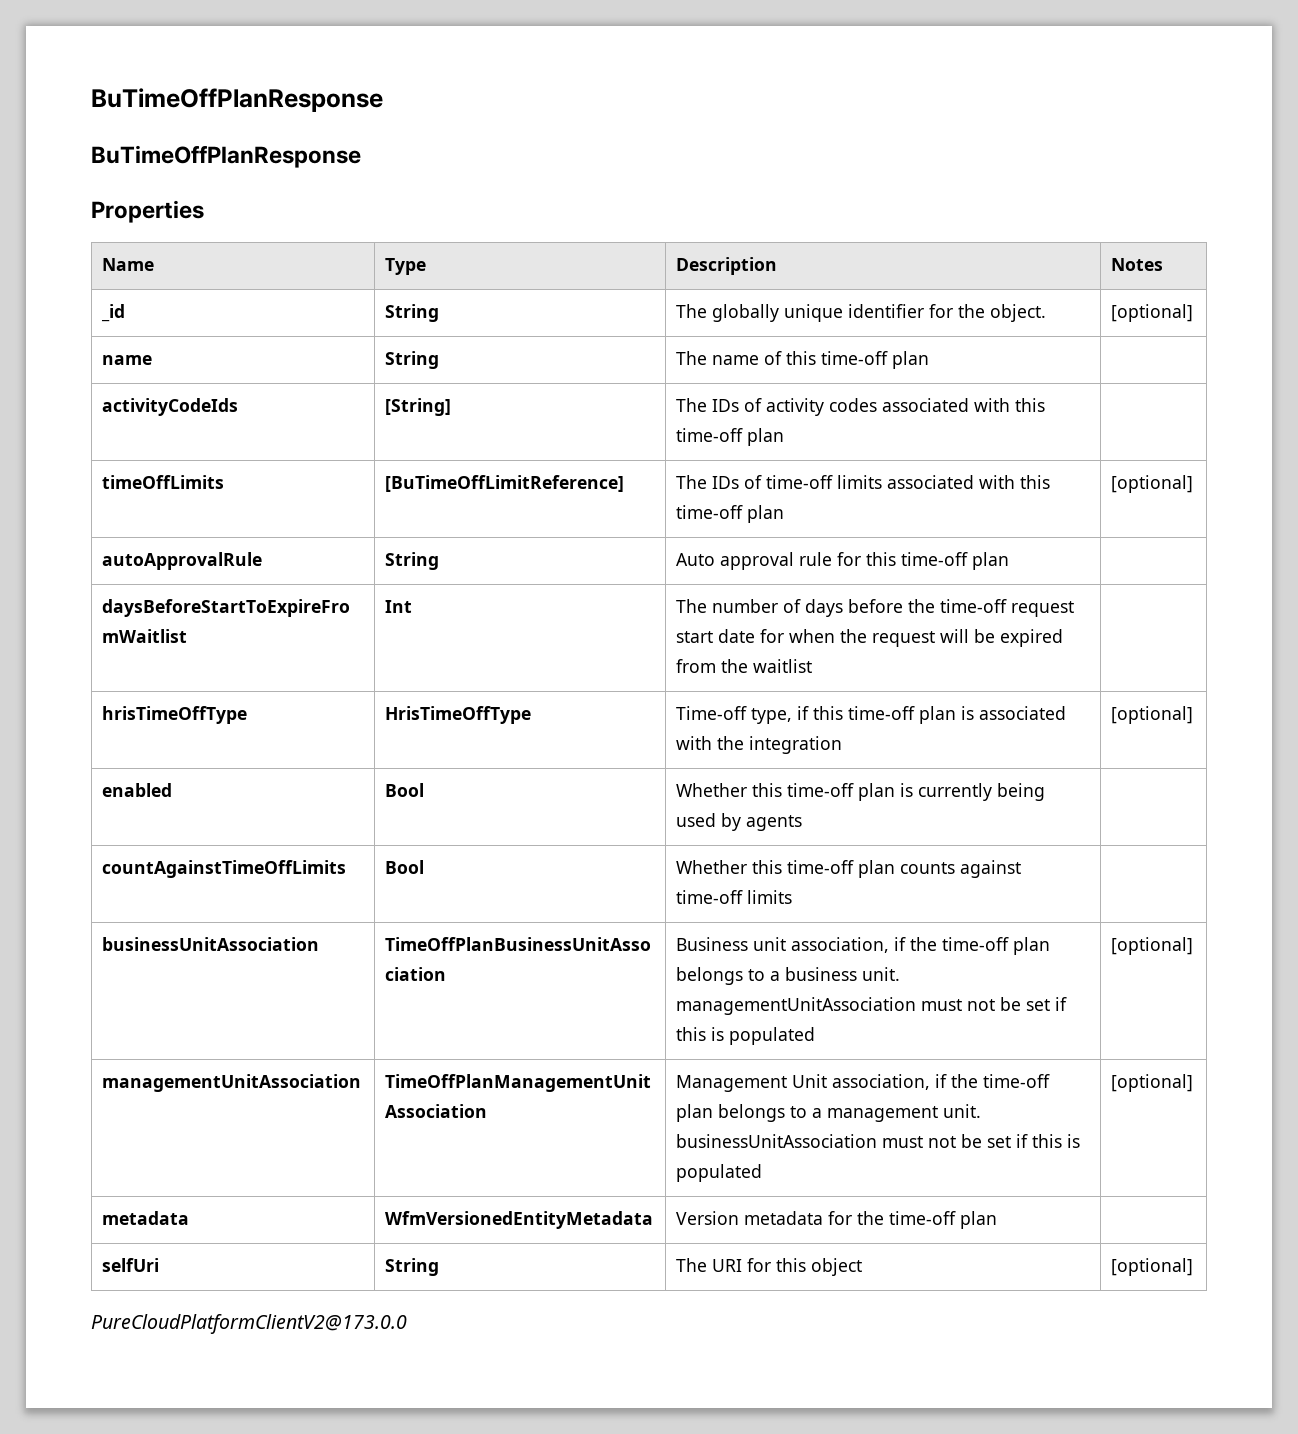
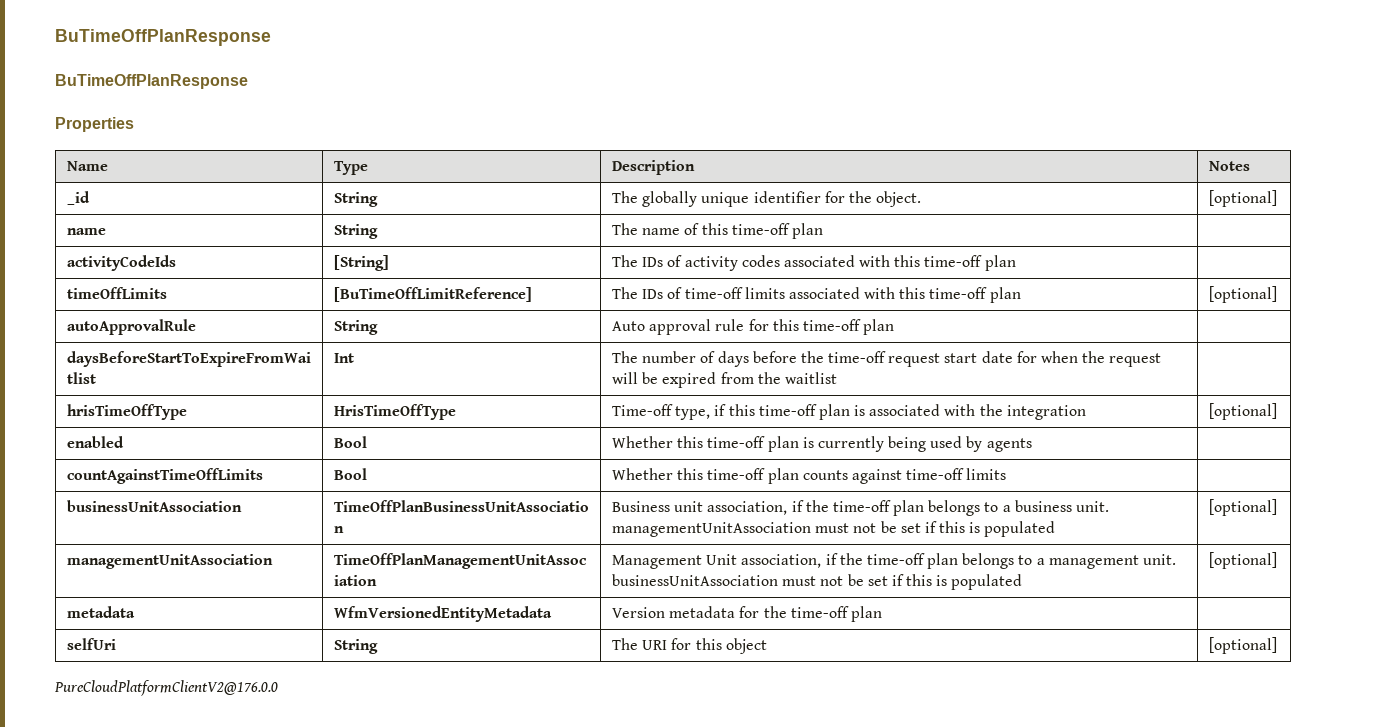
[91,1314,407,1334] PureCloudPlatformClientV2@173.0.0 -> [54,680,278,696] PureCloudPlatformClientV2@176.0.0

